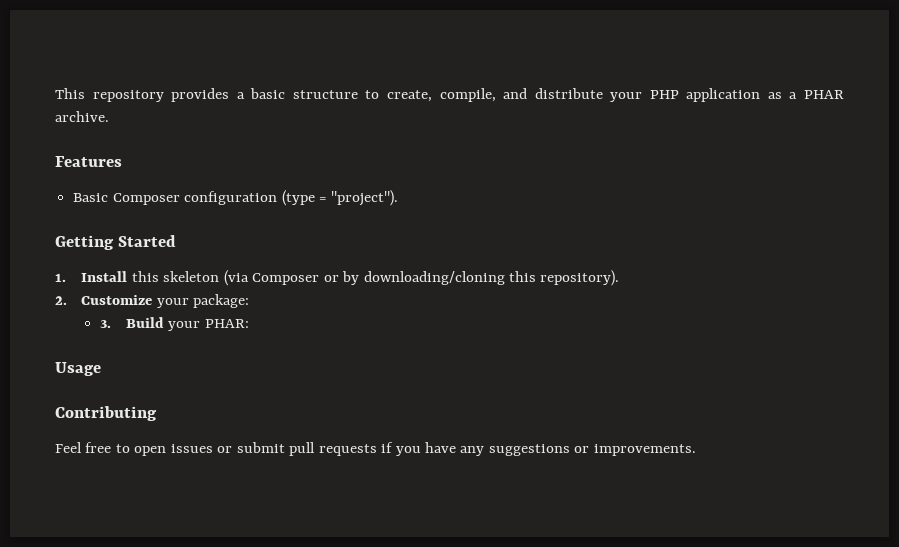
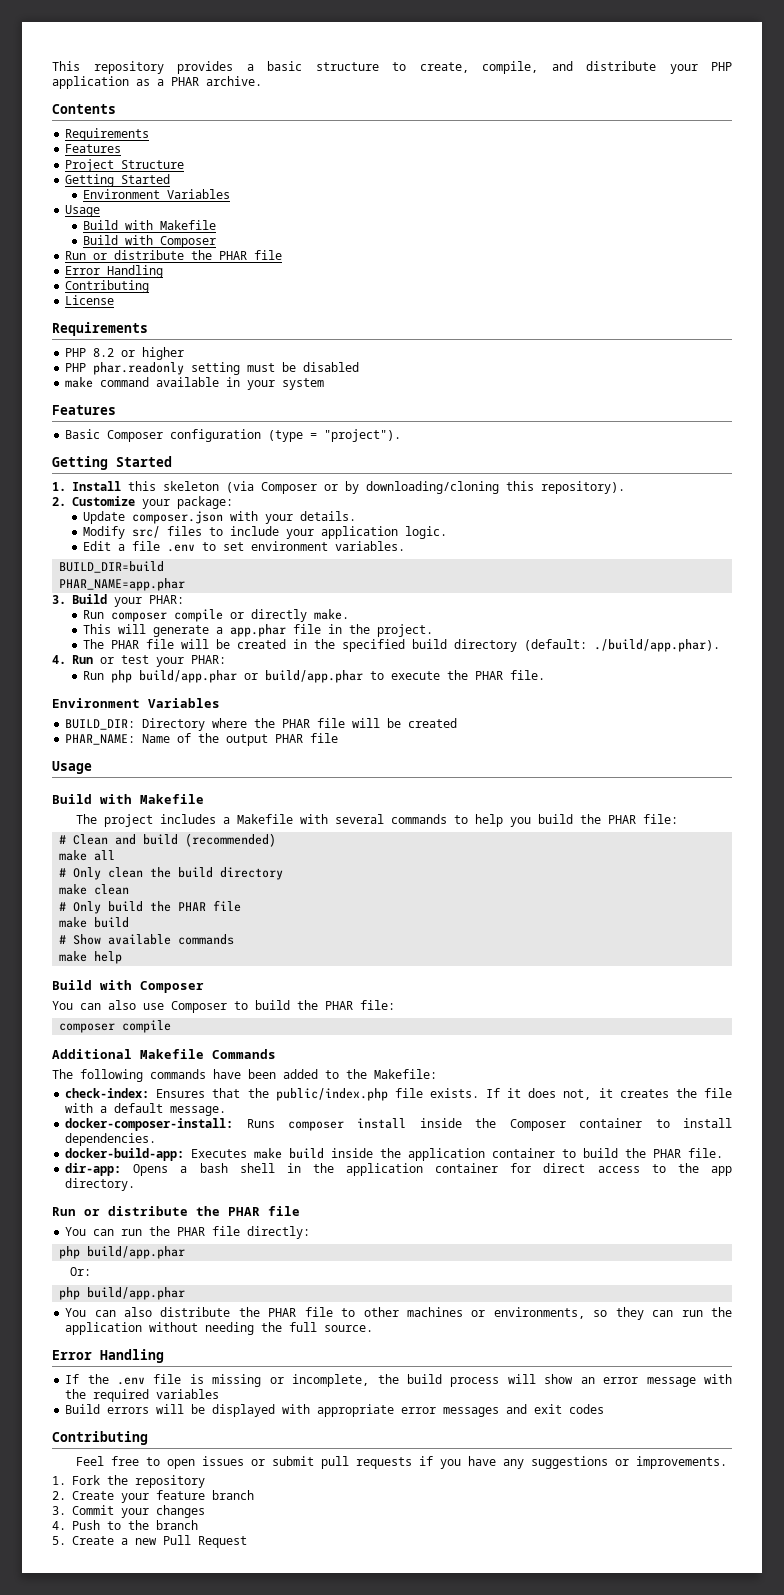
(109, 116) none -> [52,104,116,114] [65,128,150,141] [65,144,122,153] [65,159,185,172] [65,174,171,187] [82,189,230,199] [65,205,101,217] [82,220,216,230] [82,235,216,248] [65,250,283,260] [65,265,164,278] [65,280,150,293] [65,295,115,305] [52,322,148,336] [65,347,185,360] [65,362,360,375] [65,377,325,390] // Contents // Requirements // Features // Project Structure // Getting Started // Environment Variables // Usage // Build with Makefile // Build with Composer // Run or distribute the PHAR file // Error Handling // Contributing // License // Requirements // PHP 8.2 or higher // PHP phar.readonly setting must be disabled // make command available in your system
[99,317,249,331] [55,362,101,376] 3. Build your PHAR: // Usage -> [82,511,356,524] [82,526,447,539] [82,541,405,552] [59,561,165,573] [59,578,186,591] [52,594,184,607] [82,609,349,622] [82,624,433,637] [82,639,720,652] [52,655,226,667] [82,670,545,683] [52,698,220,708] [65,718,458,731] [65,733,339,746] [52,761,92,774] [52,794,204,804] [75,814,678,827] [59,833,277,847] [59,850,116,861] [59,867,284,880] [59,884,130,895] [59,900,242,914] [59,917,130,928] [59,934,235,945] [59,951,123,964] [52,980,204,993] [52,1000,395,1013] [59,1020,172,1033] [52,1049,276,1059] [52,1069,437,1082] [65,1088,732,1101] [65,1103,227,1116] [65,1118,732,1131] [65,1133,157,1146] [65,1148,724,1161] [65,1163,732,1176] [65,1178,136,1191] [52,1206,300,1216] [65,1226,311,1239] [59,1246,186,1259] [69,1267,91,1276] [59,1287,186,1300] [65,1307,732,1320] [65,1322,374,1335] [52,1349,164,1363] [65,1374,732,1387] [65,1389,220,1402] [65,1404,605,1417] Update composer.json with your details. // Modify src/ files to include your application logic. // Edit a file .env to set environment variables. // BUILD_DIR=build // PHAR_NAME=app.phar // 3. Build your PHAR: // Run composer compile or directly make. // This will generate a app.phar file in the project. // The PHAR file will be created in the specified build directory (default: ./build/app.phar). // 4. Run or test your PHAR: // Run php build/app.phar or build/app.phar to execute the PHAR file. // Environment Variables // BUILD_DIR: Directory where the PHAR file will be created // PHAR_NAME: Name of the output PHAR file // Usage // Build with Makefile // The project includes a Makefile with several commands to help you build the PHAR file: // # Clean and build (recommended) // make all // # Only clean the build directory // make clean // # Only build the PHAR file // make build // # Show available commands // make help // Build with Composer // You can also use Composer to build the PHAR file: // composer compile // Additional Makefile Commands // The following commands have been added to the Makefile: // check-index: Ensures that the public/index.php file exists. If it does not, it creates the file with a default message. // docker-composer-install: Runs composer install inside the Composer container to install dependencies. // docker-build-app: Executes make build inside the application container to build the PHAR file. // dir-app: Opens a bash shell in the application container for direct access to the app directory. // Run or distribute the PHAR file // You can run the PHAR file directly: // php build/app.phar // Or: // php build/app.phar // You can also distribute the PHAR file to other machines or environments, so they can run the application without needing the full source. // Error Handling // If the .env file is missing or incomplete, the build process will show an error message with the required variables // Build errors will be displayed with appropriate error messages and exit codes
(696, 450) none -> [52,1475,205,1488] [52,1490,254,1503] [52,1505,205,1518] [52,1520,198,1530] [52,1535,247,1548] // 1. Fork the repository // 2. Create your feature branch // 3. Commit your changes // 4. Push to the branch // 5. Create a new Pull Request

